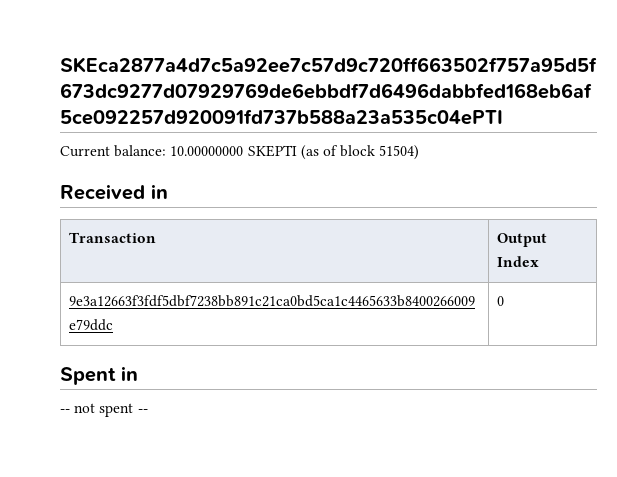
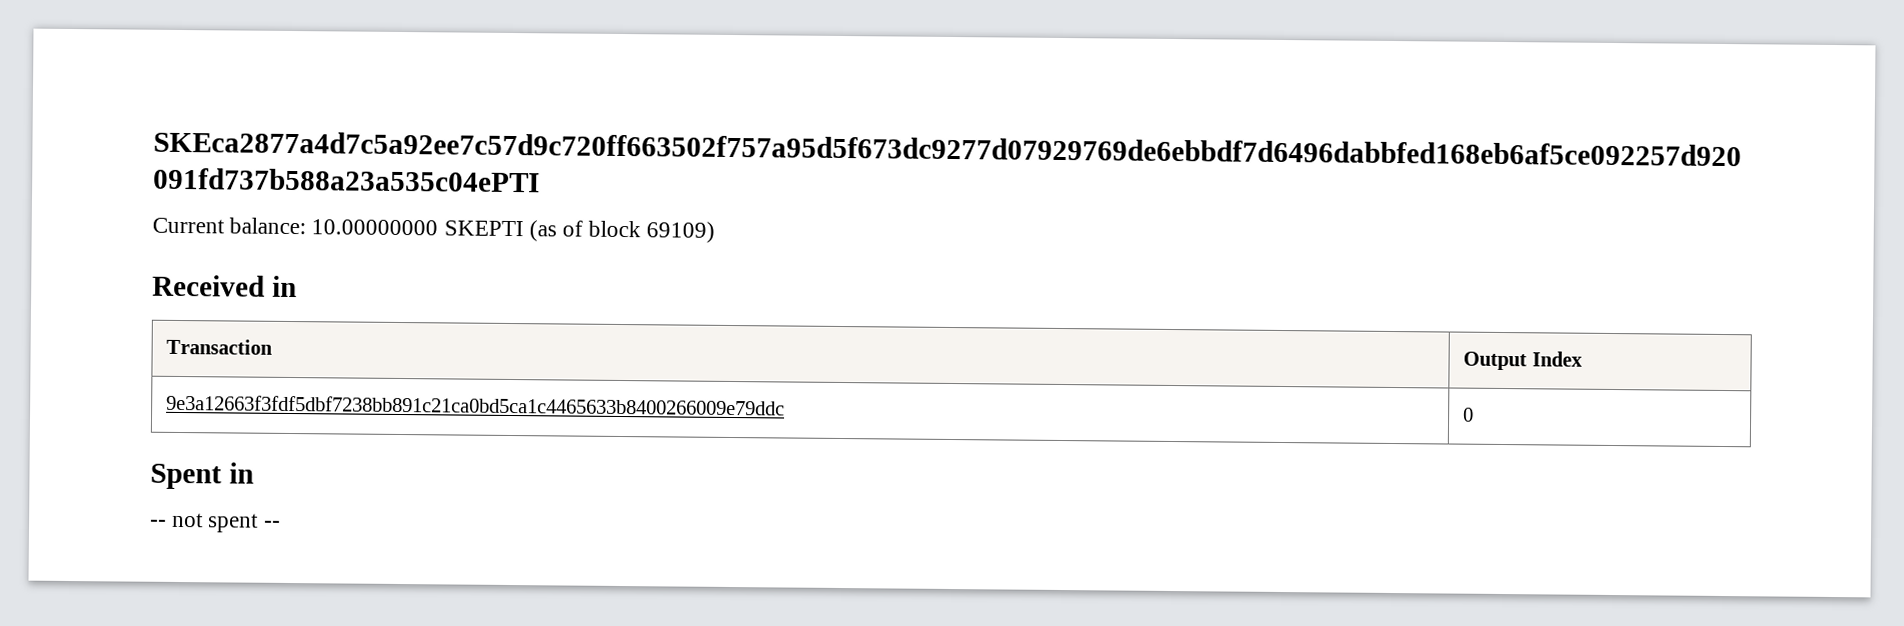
[379,145,420,160] 51504) -> [646,221,716,243] 69109)

